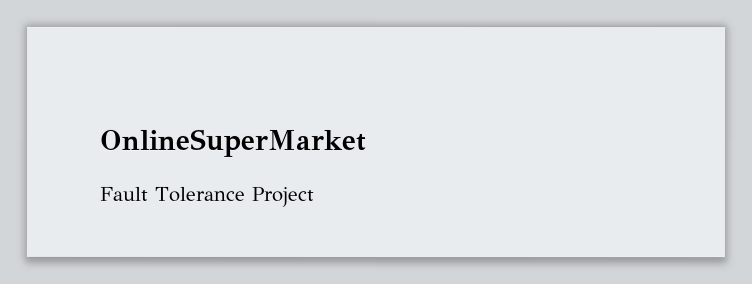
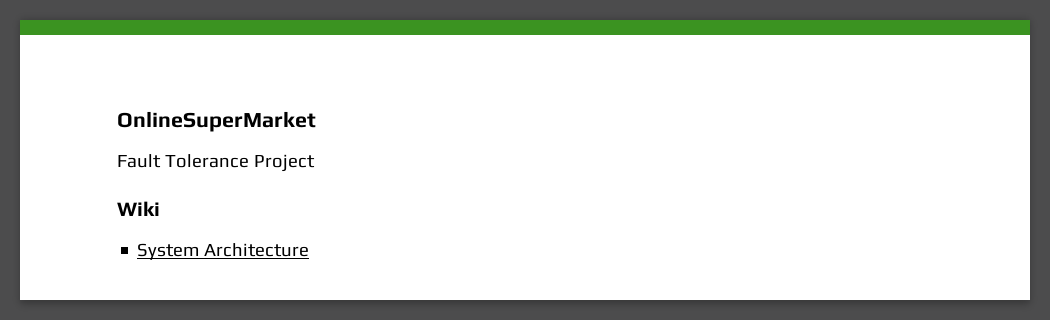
(314, 196) none -> [117,201,160,216] [137,243,310,260] // Wiki // System Architecture

